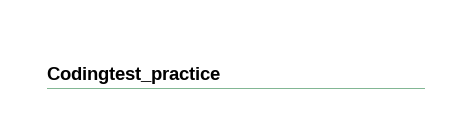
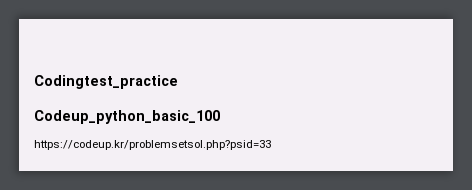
(220, 75) none -> [34,110,220,124] [34,140,271,150] // Codeup_python_basic_100 // https://codeup.kr/problemsetsol.php?psid=33

